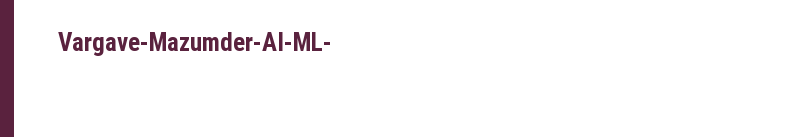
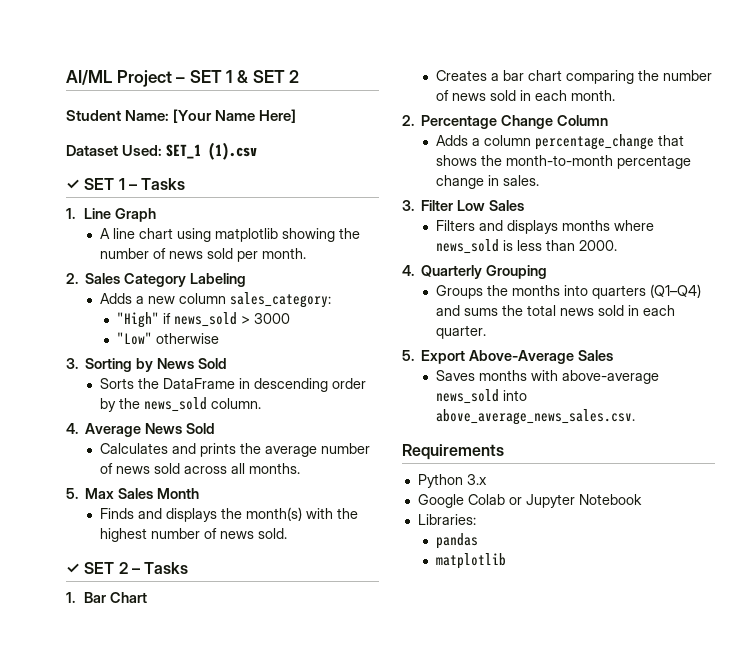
[58,32,332,56] Vargave-Mazumder-AI-ML- -> [66,70,300,87] [66,109,297,123] [66,142,258,160] [66,178,186,190] [66,208,156,222] [99,228,360,242] [99,248,306,262] [66,273,247,287] [99,292,331,308] [117,312,291,328] [117,332,220,345] [66,358,228,372] [99,378,366,392] [99,397,261,412] [66,423,216,437] [99,443,370,457] [99,463,300,474] [66,488,200,499] [99,507,358,522] [99,528,287,542] [66,562,189,574] [66,592,147,603] [435,70,712,84] [435,90,615,101] [402,115,609,129] [435,134,684,150] [435,155,691,169] [435,175,539,189] [402,200,525,211] [435,220,654,234] [435,239,617,254] [402,265,548,279] [435,284,701,299] [435,305,675,316] [435,325,486,339] [402,350,614,364] [435,370,659,384] [435,389,527,404] [435,409,635,425] [402,444,504,460] [417,474,487,488] [417,494,642,508] [417,514,476,525] [435,533,478,549] [435,553,506,569] AI/ML Project – SET 1 & SET 2 // Student Name: [Your Name Here] // Dataset Used: SET_1 (1).csv // ✓ SET 1 – Tasks // 1. Line Graph // A line chart using matplotlib showing the number of news sold per month. // 2. Sales Category Labeling // Adds a new column sales_category: // "High" if news_sold > 3000 // "Low" otherwise // 3. Sorting by News Sold // Sorts the DataFrame in descending order by the news_sold column. // 4. Average News Sold // Calculates and prints the average number of news sold across all months. // 5. Max Sales Month // Finds and displays the month(s) with the highest number of news sold. // ✓ SET 2 – Tasks // 1. Bar Chart // Creates a bar chart comparing the number of news sold in each month. // 2. Percentage Change Column // Adds a column percentage_change that shows the month-to-month percentage change in sales. // 3. Filter Low Sales // Filters and displays months where news_sold is less than 2000. // 4. Quarterly Grouping // Groups the months into quarters (Q1–Q4) and sums the total news sold in each quarter. // 5. Export Above-Average Sales // Saves months with above-average news_sold into above_average_news_sales.csv. // Requirements // Python 3.x // Google Colab or Jupyter Notebook // Libraries: // pandas // matplotlib

